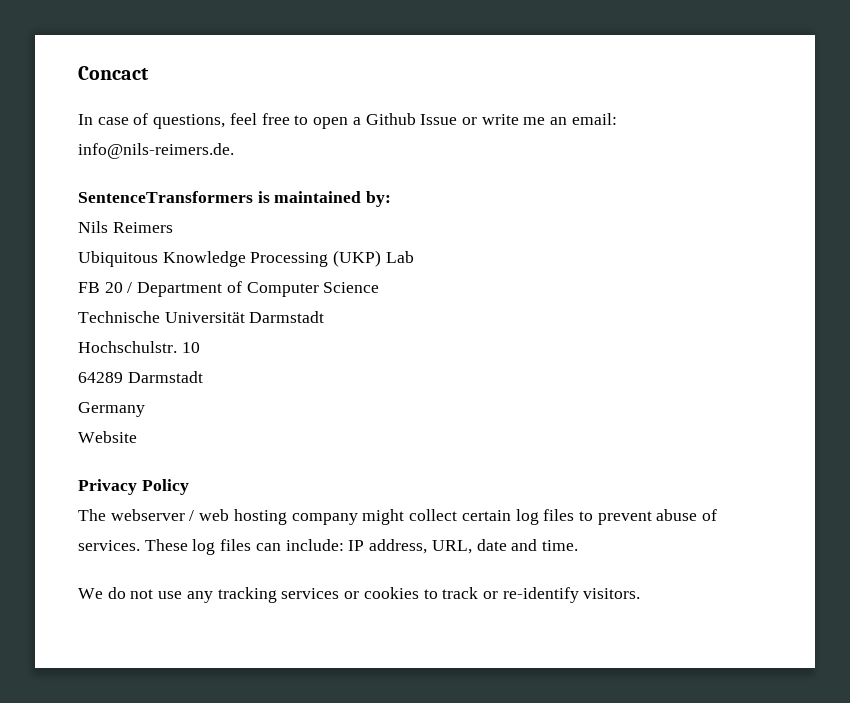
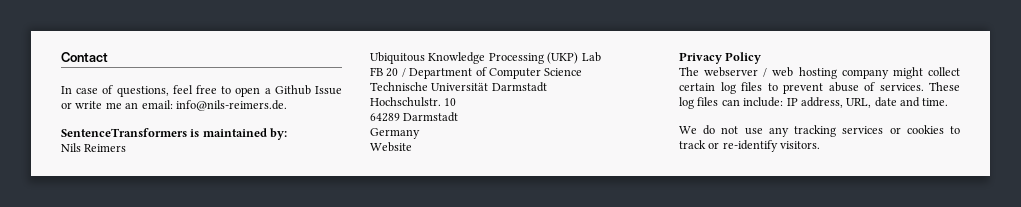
[78,66,149,80] Concact -> [61,52,108,62] Contact

